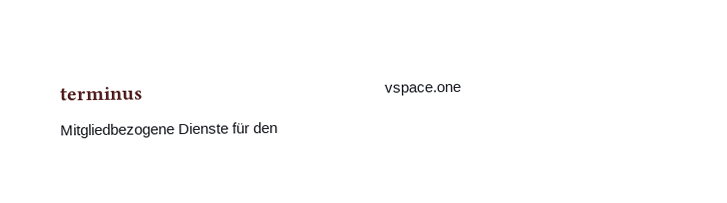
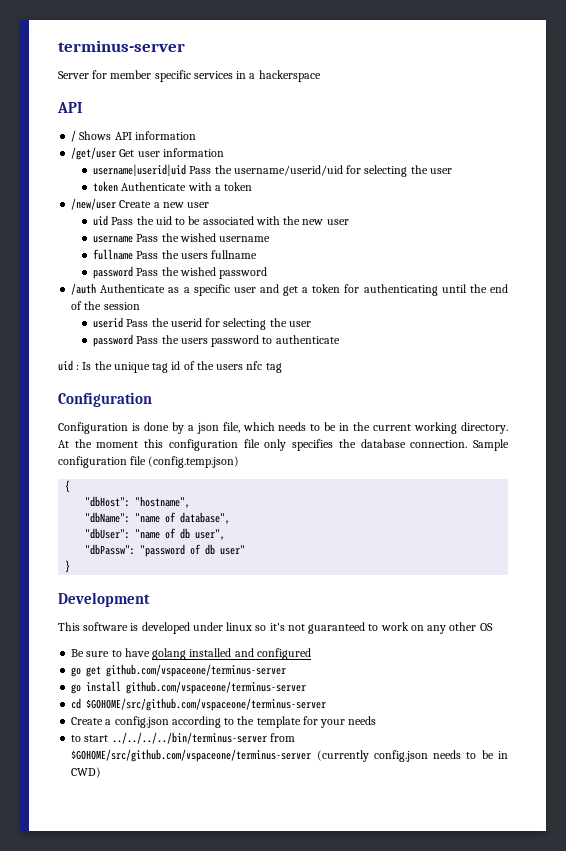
[59,86,143,102] [60,121,279,139] [384,83,461,96] terminus // Mitgliedbezogene Dienste für den vspace.one -> [58,40,185,52] [58,70,321,82] [57,102,82,113] [71,130,196,142] [71,147,224,160] [93,164,452,177] [93,181,253,192] [71,198,210,210] [93,215,349,226] [93,233,271,243] [93,249,258,260] [93,266,268,279] [71,283,509,296] [71,301,140,310] [93,317,311,330] [93,334,340,347] [58,360,282,373] [58,392,152,407] [58,422,509,434] [58,439,510,451] [58,456,240,468] [65,480,71,493] [85,496,191,508] [85,512,231,524] [85,528,226,540] [85,544,246,557] [65,560,71,573] [58,592,150,607] [58,622,493,634] [71,648,311,660] [71,664,287,677] [71,681,307,694] [71,698,327,711] [71,716,377,728] [71,732,295,744] [71,749,509,762] [71,767,102,778] terminus-server // Server for member specific services in a hackerspace // API // / Shows API information // /get/user Get user information // username|userid|uid Pass the username/userid/uid for selecting the user // token Authenticate with a token // /new/user Create a new user // uid Pass the uid to be associated with the new user // username Pass the wished username // fullname Pass the users fullname // password Pass the wished password // /auth Authenticate as a specific user and get a token for authenticating until the end of the session // userid Pass the userid for selecting the user // password Pass the users password to authenticate // uid : Is the unique tag id of the users nfc tag // Configuration // Configuration is done by a json file, which needs to be in the current working directory. At the moment this configuration file only specifies the database connection. Sample configuration file (config.temp.json) // { // "dbHost": "hostname", // "dbName": "name of database", // "dbUser": "name of db user", // "dbPassw": "password of db user" // } // Development // This software is developed under linux so it's not guaranteed to work on any other OS // Be sure to have golang installed and configured // go get github.com/vspaceone/terminus-server // go install github.com/vspaceone/terminus-server // cd $GOHOME/src/github.com/vspaceone/terminus-server // Create a config.json according to the template for your needs // to start ../../../../bin/terminus-server from $GOHOME/src/github.com/vspaceone/terminus-server (currently config.json needs to be in CWD)

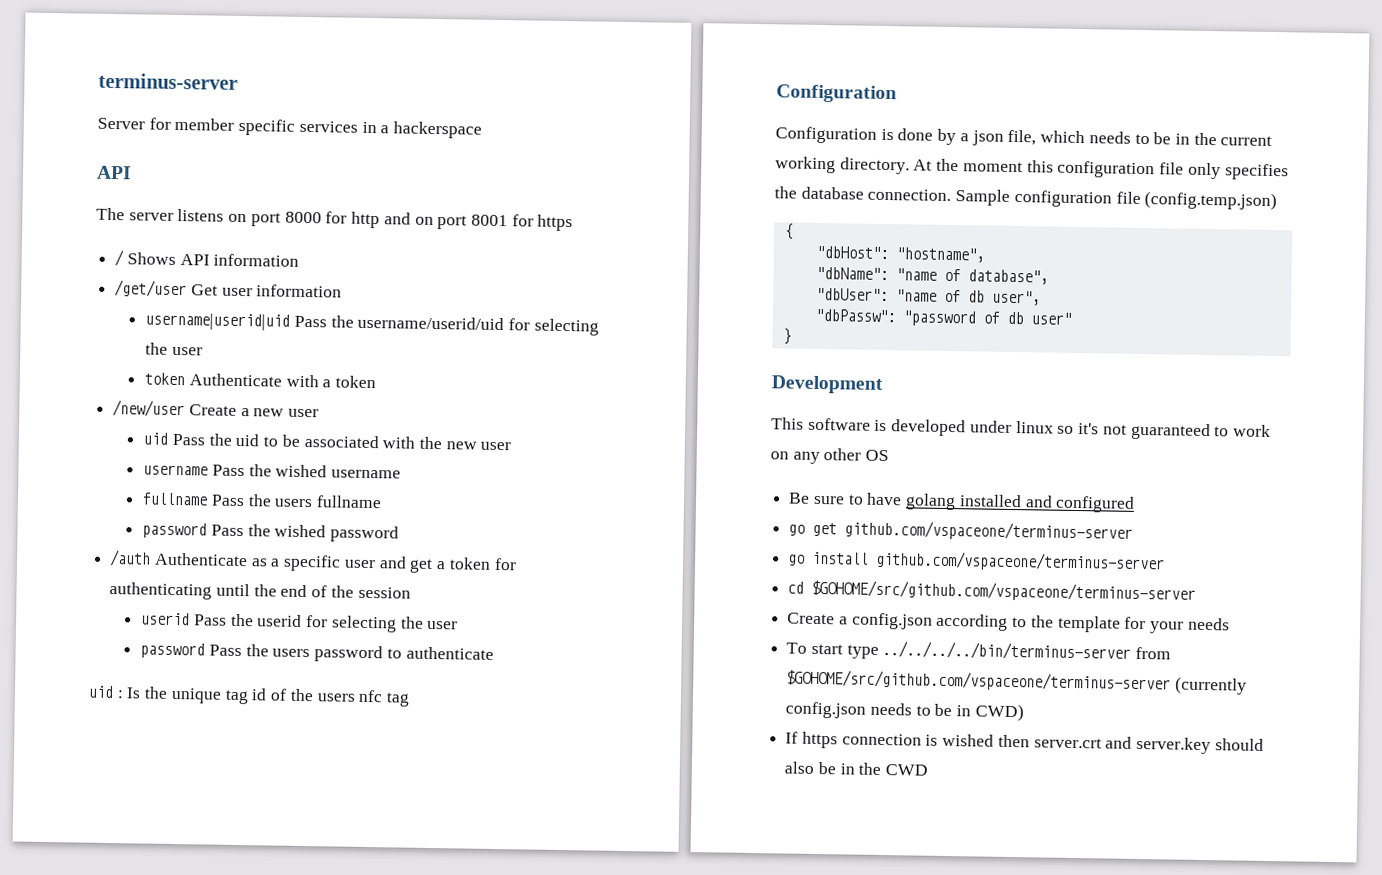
(82, 107) none -> [96,207,574,232] // The server listens on port 8000 for http and on port 8001 for https
[71,735,109,742] to start -> [786,642,879,659] To start type
(102, 772) none -> [785,731,1264,755] [784,761,929,776] // If https connection is wished then server.crt and server.key should also be in the CWD

